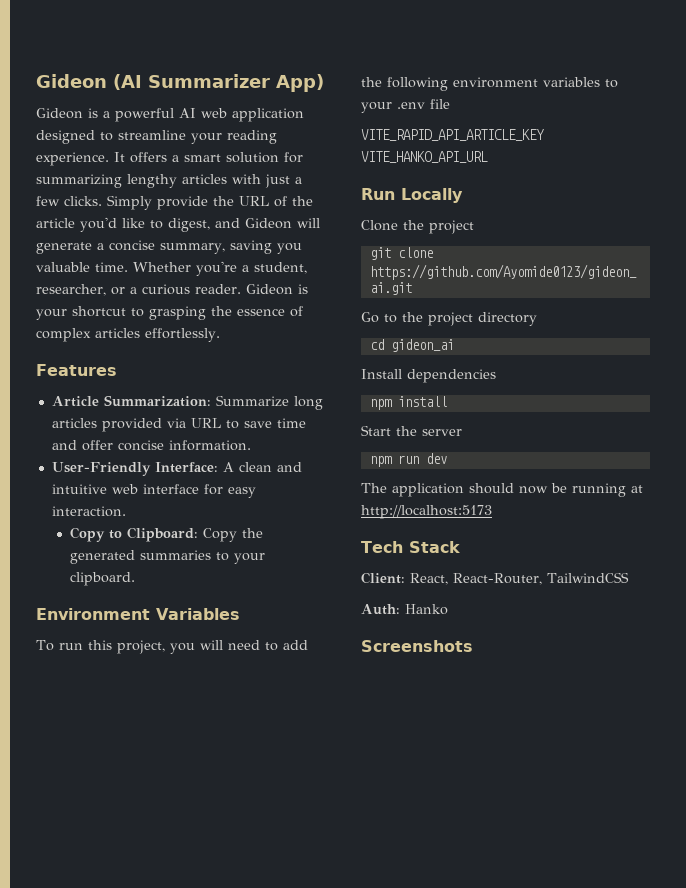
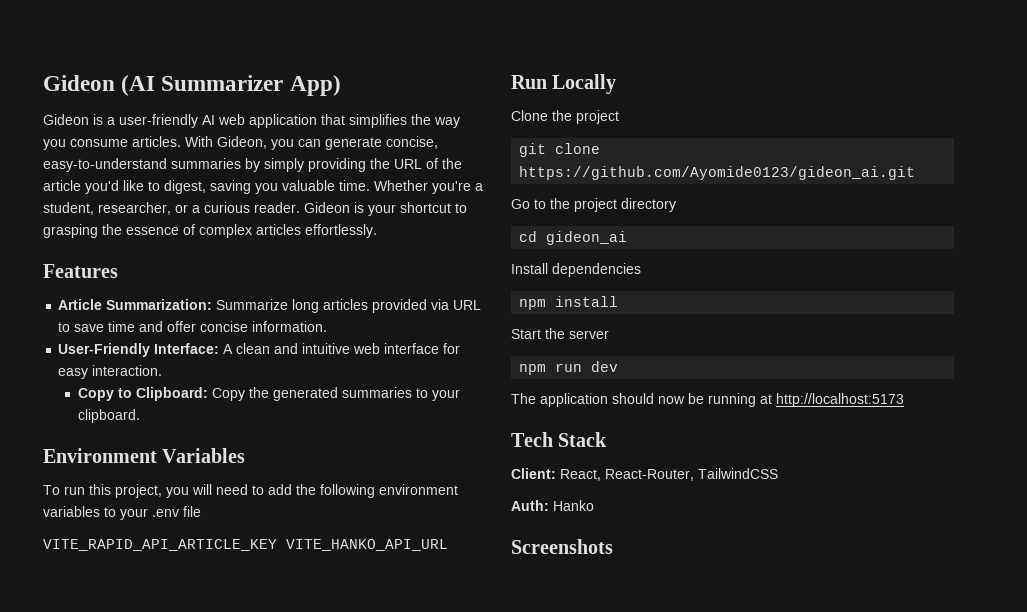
[115,108,174,122] powerful -> [119,114,198,128] user-friendly
[36,130,277,144] [36,152,303,166] [36,174,302,188] [36,195,208,210] designed to streamline your reading experience. It offers a smart solution for summarizing lengthy articles with just a few clicks. Simply provide -> [321,114,460,128] [43,136,438,150] [43,158,366,172] that simplifies the way you consume articles. With Gideon, you can generate concise, easy-to-understand summaries by simply providing
[215,218,320,229] [36,240,225,254] and Gideon will generate a concise summary, -> (206, 187) none

